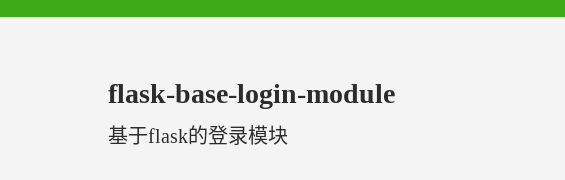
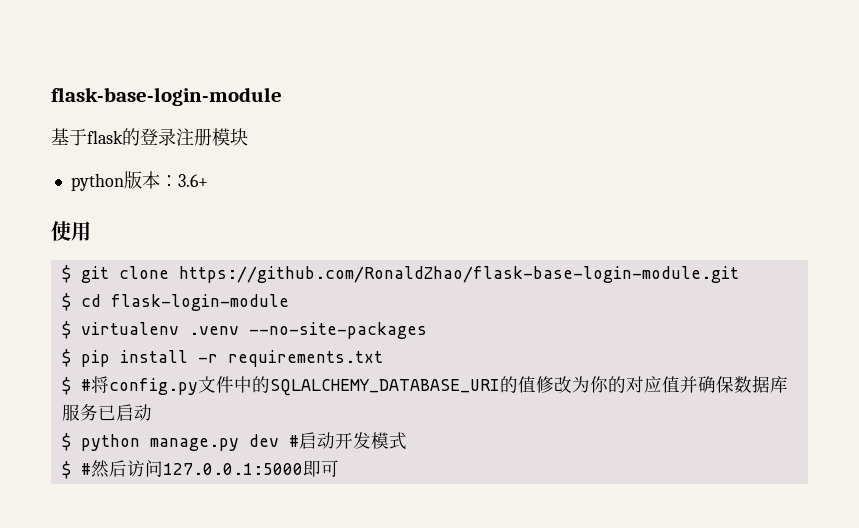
(248, 135) none -> [176,128,212,146] 注册
(288, 135) none -> [70,171,208,191] [51,221,91,241] [61,265,739,283] [61,293,289,311] [61,321,427,339] [61,349,383,367] [61,375,788,396] [61,404,152,421] [61,432,407,451] [61,460,339,479] // python版本：3.6+ // 使用 // $ git clone https://github.com/RonaldZhao/flask-base-login-module.git // $ cd flask-login-module // $ virtualenv .venv --no-site-packages // $ pip install -r requirements.txt // $ #将config.py文件中的SQLALCHEMY_DATABASE_URI的值修改为你的对应值并确保数据库服务已启动 // $ python manage.py dev #启动开发模式 // $ #然后访问127.0.0.1:5000即可

